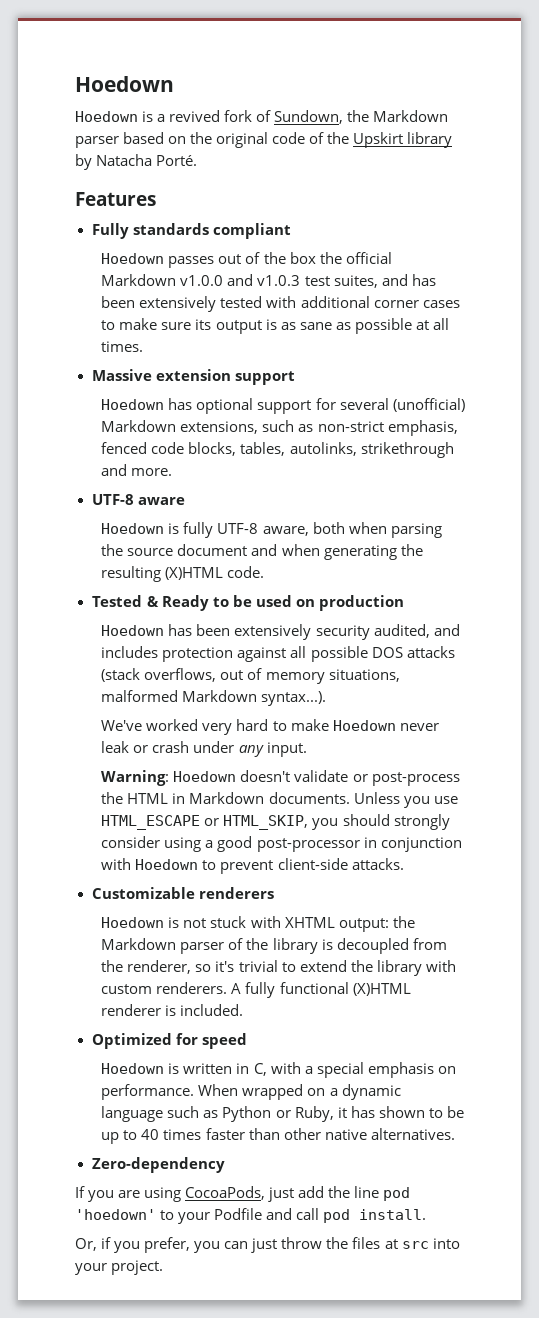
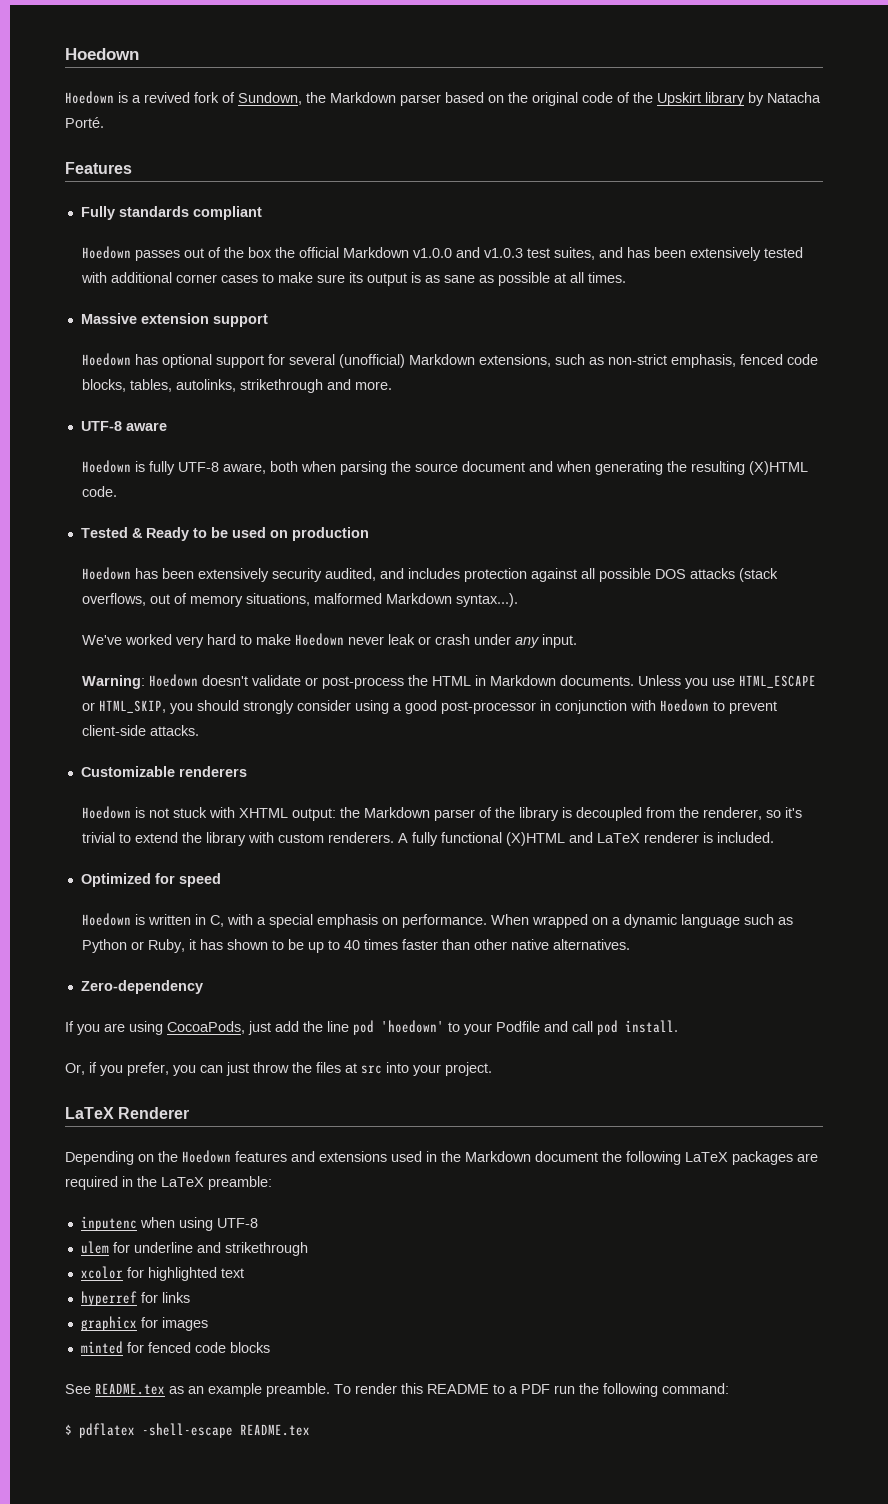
(411, 989) none -> [568,832,640,843] and LaTeX
(164, 1267) none -> [65,1107,190,1119] [65,1150,818,1165] [65,1176,272,1190] [80,1216,258,1231] [80,1241,308,1256] [80,1266,244,1281] [80,1291,190,1306] [80,1316,208,1331] [80,1341,270,1354] [65,1383,729,1397] [65,1423,310,1438] // LaTeX Renderer // Depending on the Hoedown features and extensions used in the Markdown document the following LaTeX packages are required in the LaTeX preamble: // inputenc when using UTF-8 // ulem for underline and strikethrough // xcolor for highlighted text // hyperref for links // graphicx for images // minted for fenced code blocks // See README.tex as an example preamble. To render this README to a PDF run the following command: // $ pdflatex -shell-escape README.tex

